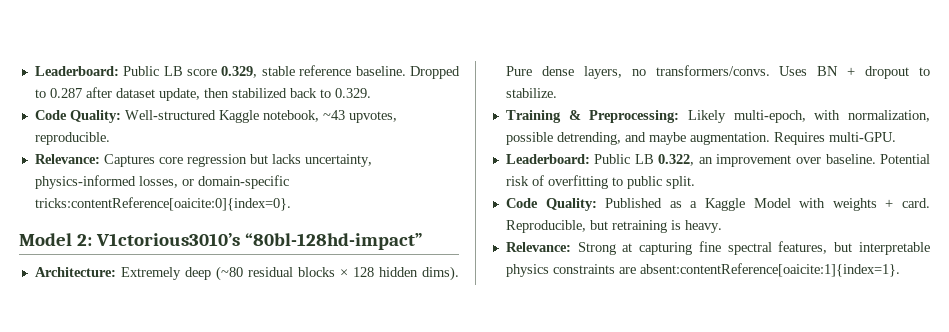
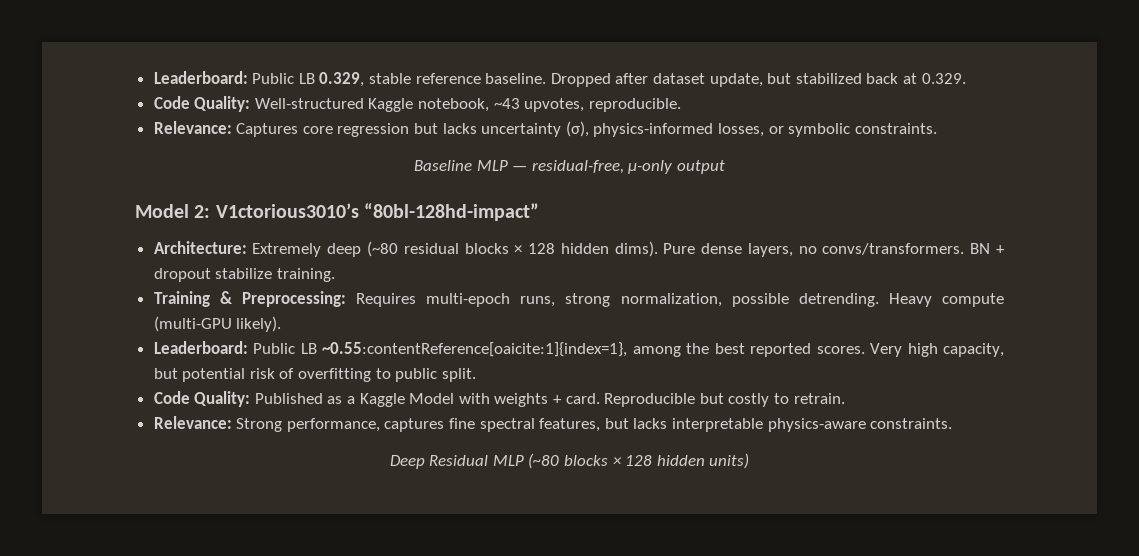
[34,66,218,76] Leaderboard: Public LB score -> [153,71,315,84] Leaderboard: Public LB
[34,88,82,98] to 0.287 -> (611, 80) none
[203,88,229,98] then -> [767,73,792,84] but
[319,89,331,98] to -> [902,73,917,84] at
[304,154,372,167] uncertainty, -> [481,121,589,137] uncertainty (σ),
[197,175,289,189] [34,197,291,211] domain-specific tricks:contentReference[oaicite:0]{index=0}. -> [788,123,937,137] [414,160,725,174] symbolic constraints. // Baseline MLP — residual-free, μ-only output
[655,65,808,76] transformers/convs. Uses -> [822,243,965,255] convs/transformers.
[919,67,930,76] [505,88,557,98] to stabilize. -> [215,268,335,282] stabilize training.
[687,110,930,123] [505,132,896,145] [505,154,930,167] Likely multi-epoch, with normalization, possible detrending, and maybe augmentation. Requires multi-GPU. // Leaderboard: Public LB 0.322, an improvement over baseline. Potential -> [356,293,1004,307] [153,316,282,332] [153,341,1005,357] [153,368,246,382] Requires multi-epoch runs, strong normalization, possible detrending. Heavy compute (multi-GPU likely). // Leaderboard: Public LB ~0.55:contentReference[oaicite:1]{index=1}, among the best reported scores. Very high capacity, but potential
[505,220,722,233] Reproducible, but retraining is heavy. -> [604,393,845,407] Reproducible but costly to retrain.
[622,242,693,255] at capturing -> [286,418,445,432] performance, captures
[859,242,930,255] [505,263,900,277] interpretable physics constraints are absent:contentReference[oaicite:1]{index=1}. -> [633,418,953,432] [389,453,750,469] lacks interpretable physics-aware constraints. // Deep Residual MLP (~80 blocks × 128 hidden units)

